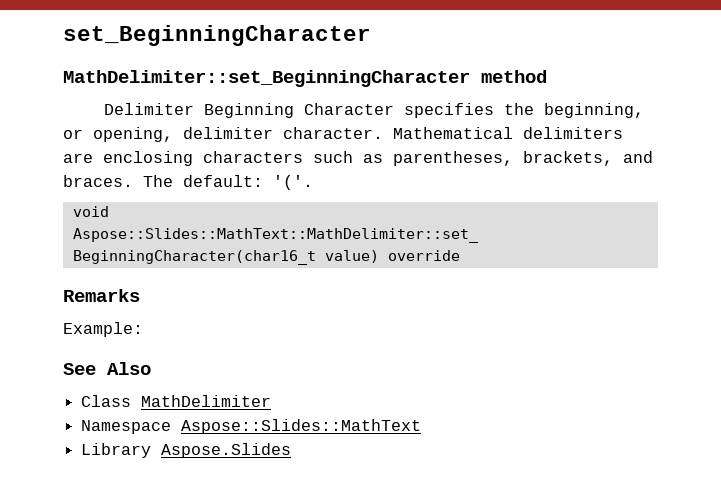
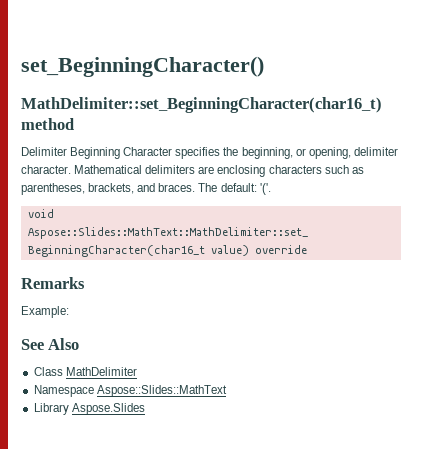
[63,25,371,46] [63,70,470,87] set_BeginningCharacter // MathDelimiter::set_BeginningCharacter -> [21,56,264,77] [21,97,382,113] set_BeginningCharacter() // MathDelimiter::set_BeginningCharacter(char16_t)

